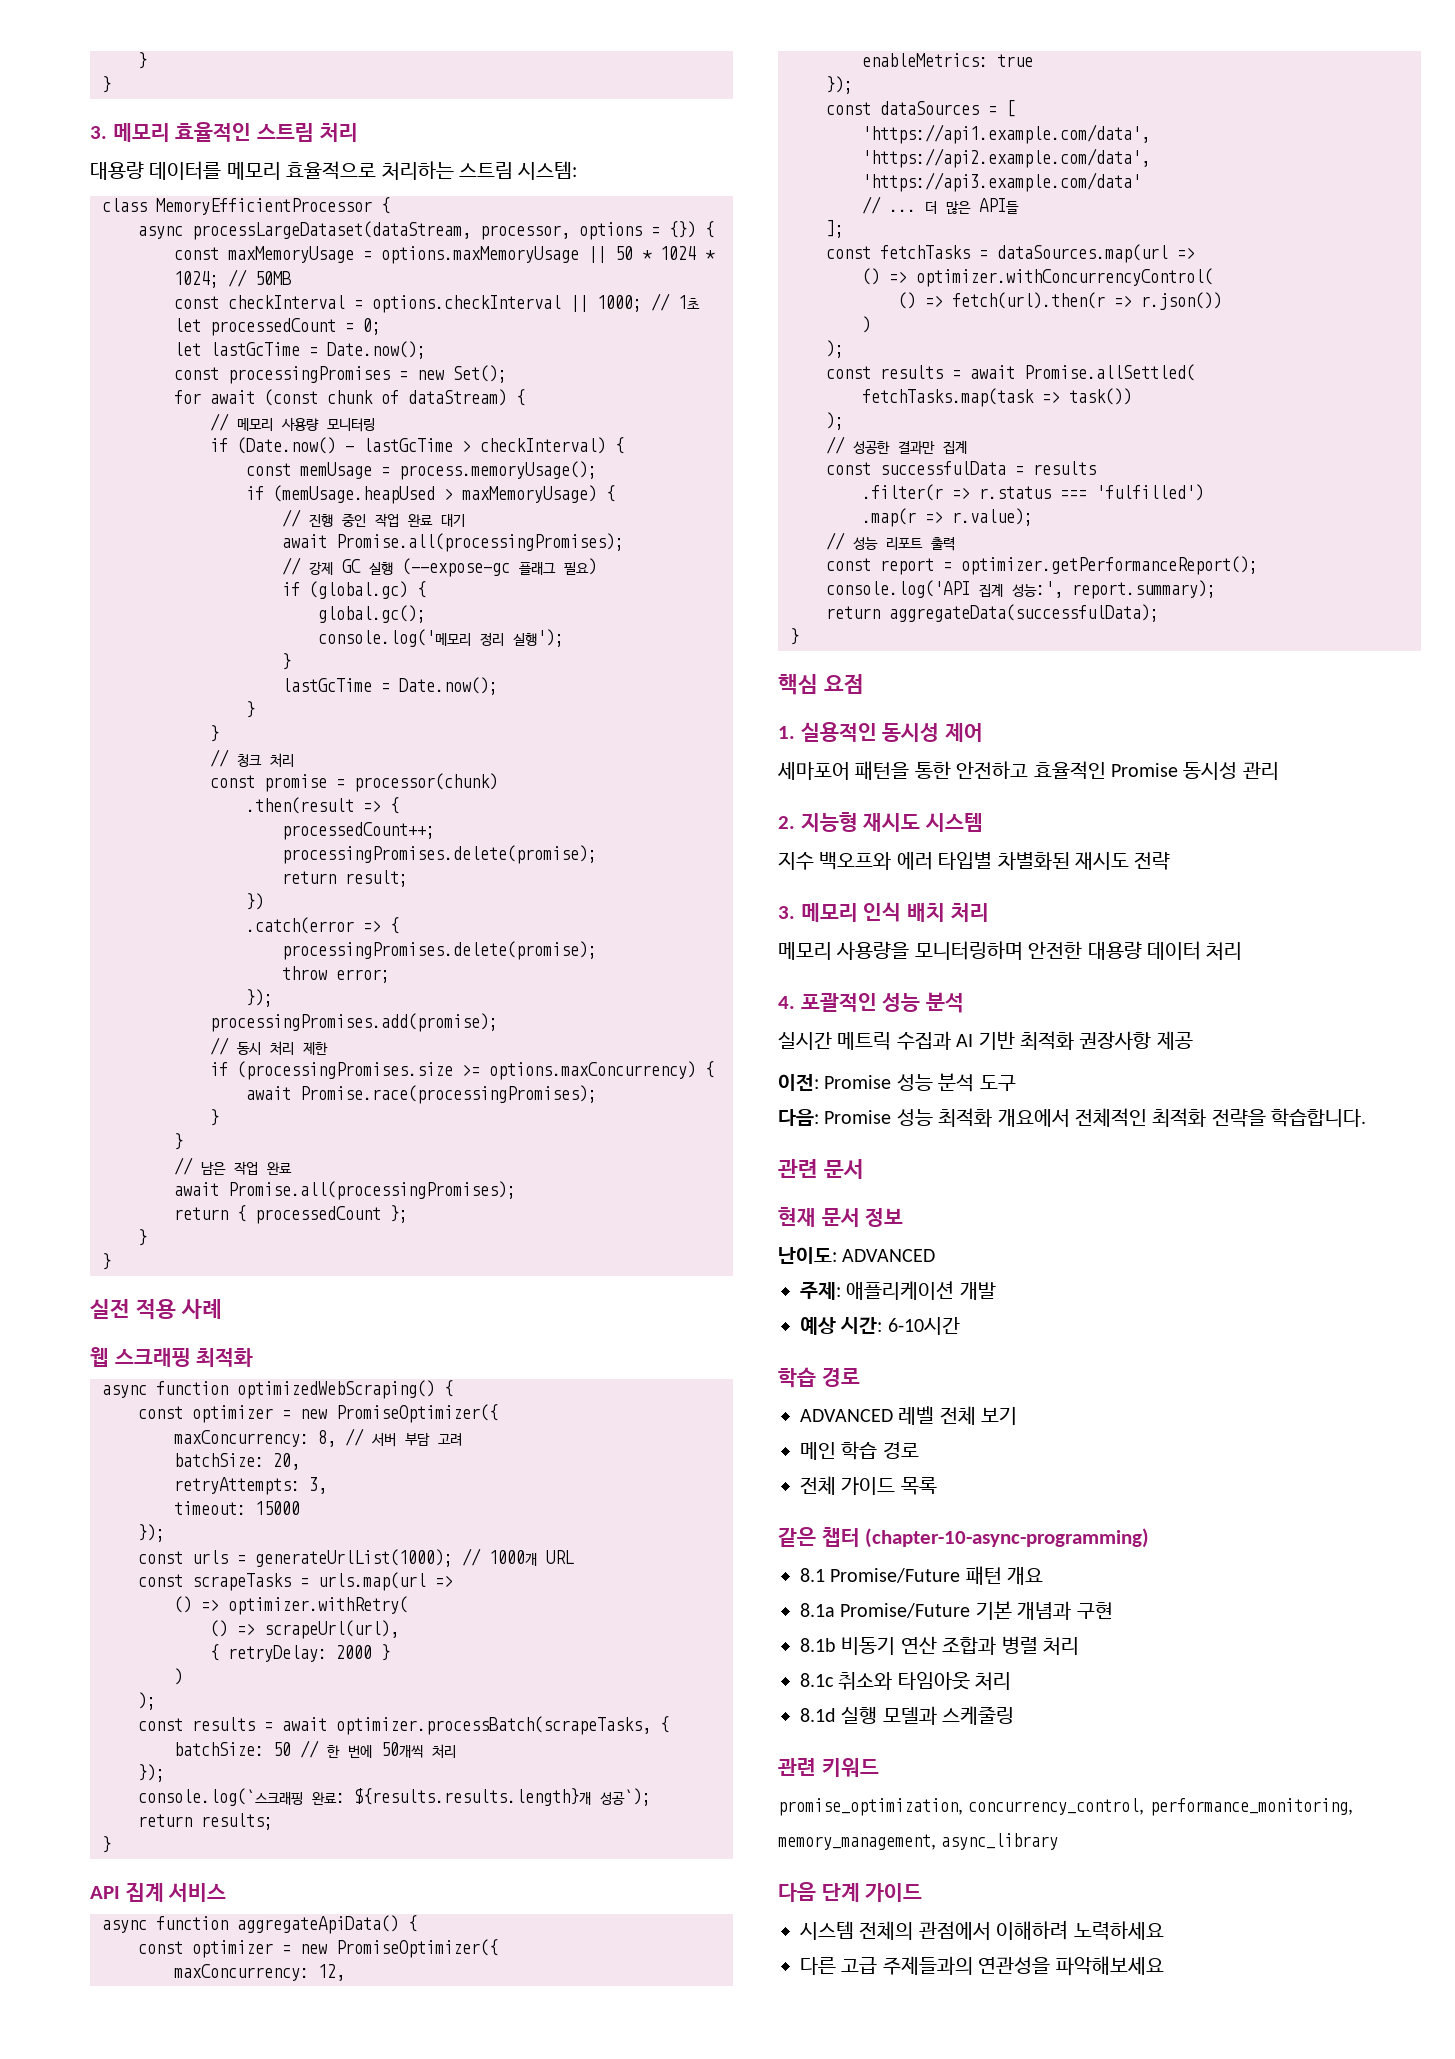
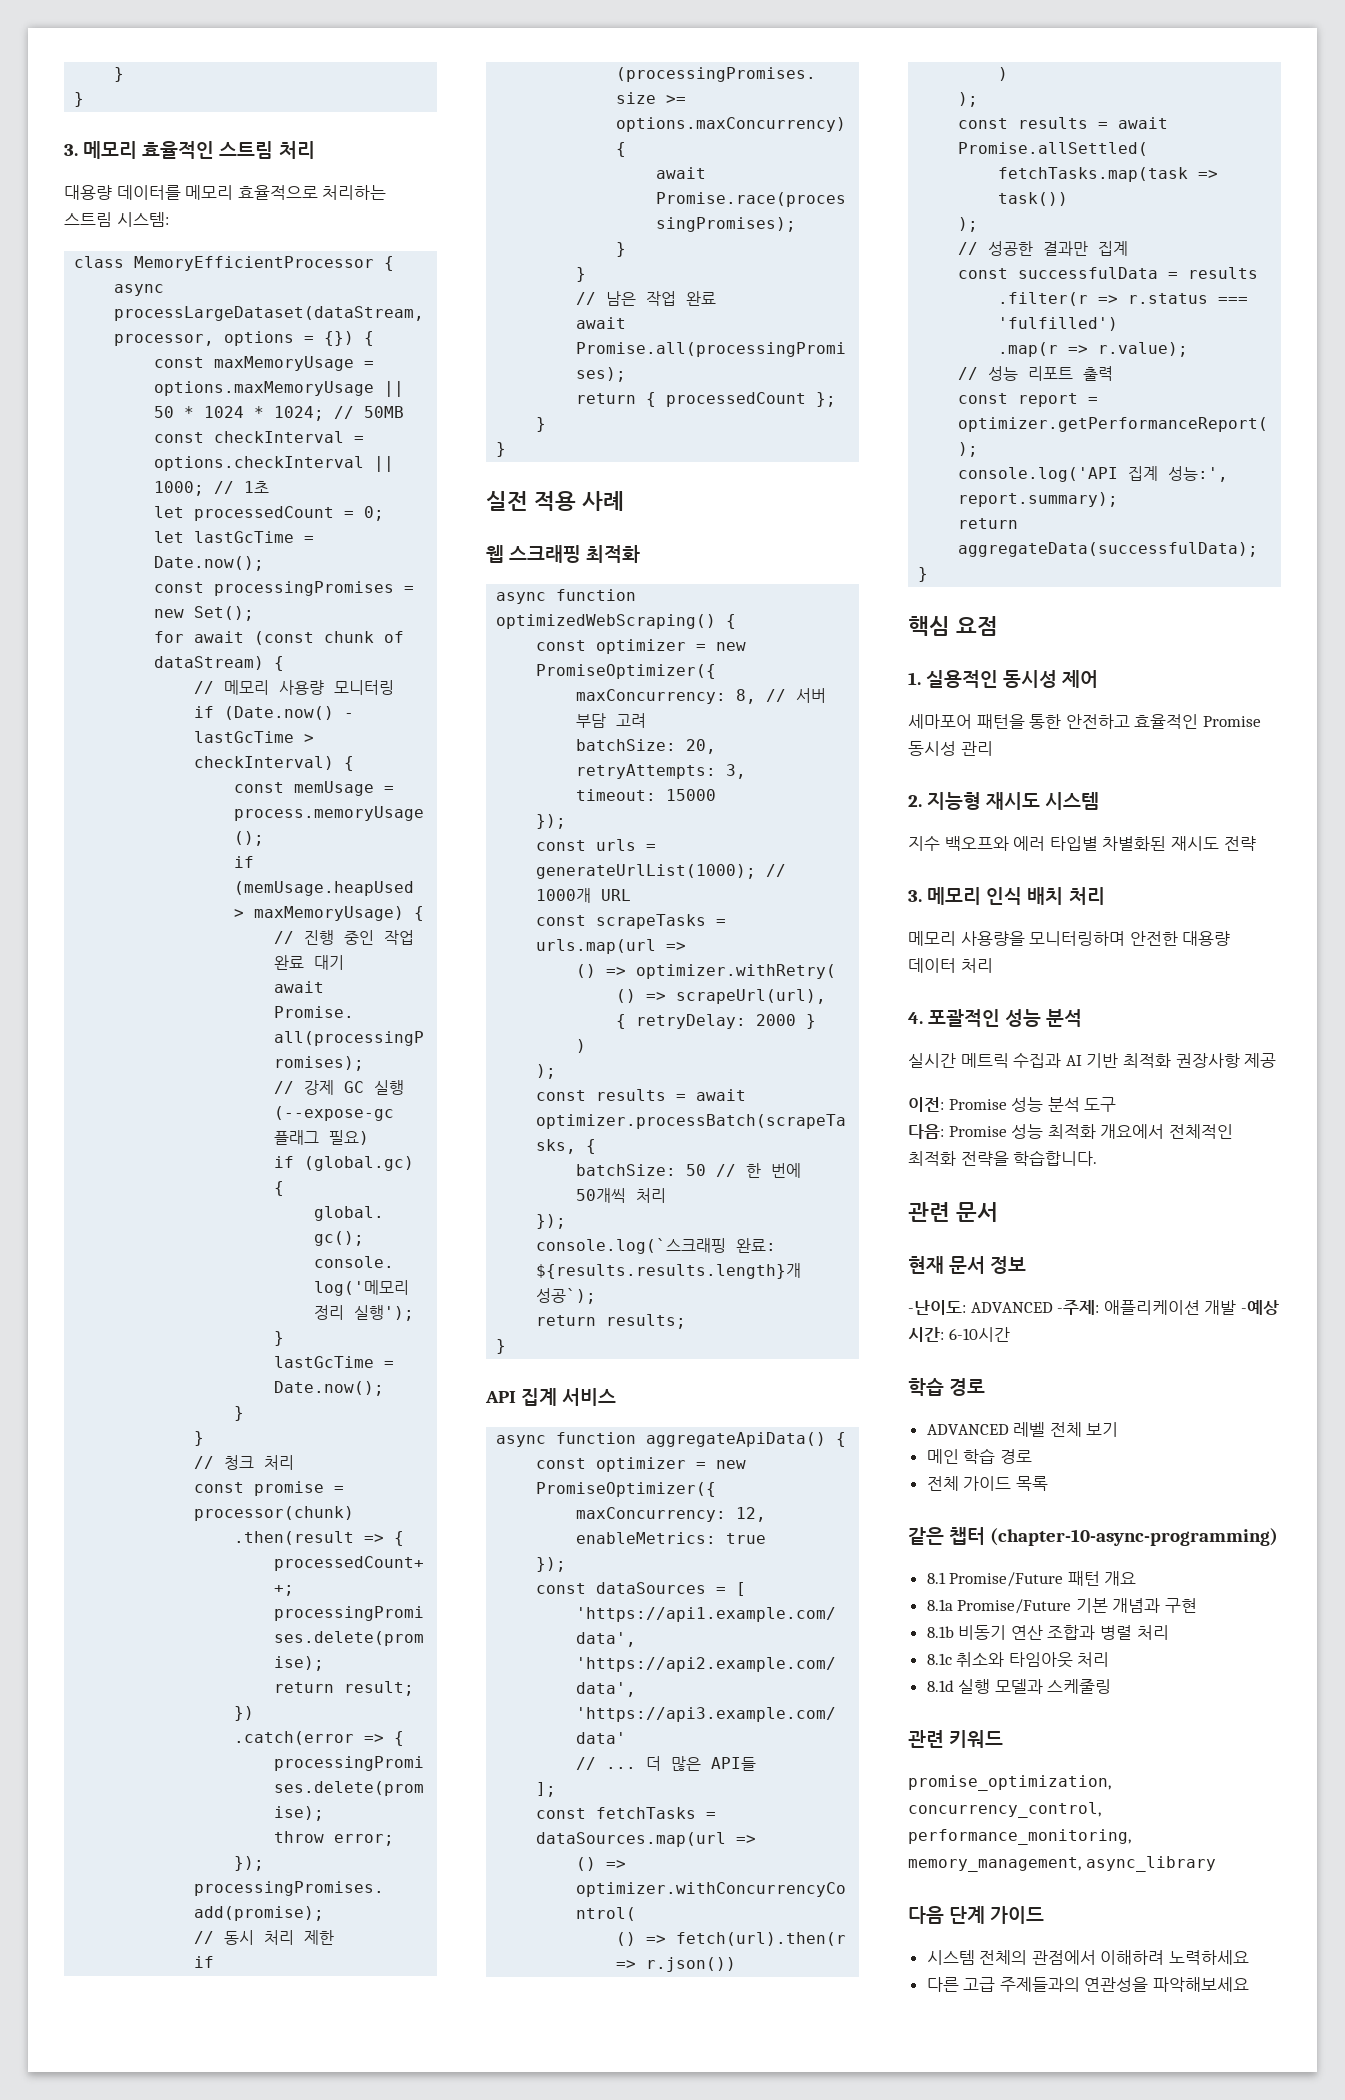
[778,1247,936,1264] [800,1281,841,1300] 난이도: ADVANCED // 주제: -> [908,1300,1100,1315] -난이도: ADVANCED -주제:
[800,1317,836,1335] // 예상 -> [1240,1300,1279,1315] -예상

